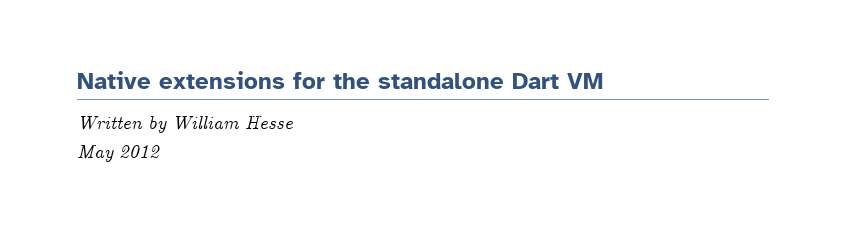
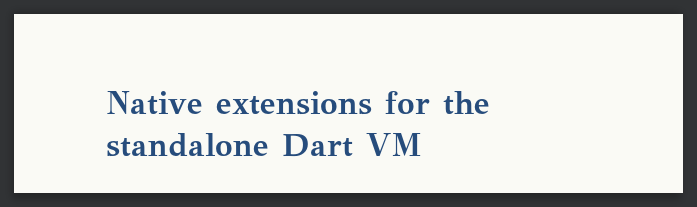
[77,115,293,133] [77,144,160,162] // Written by William Hesse // May 2012 -> (422, 144) none

